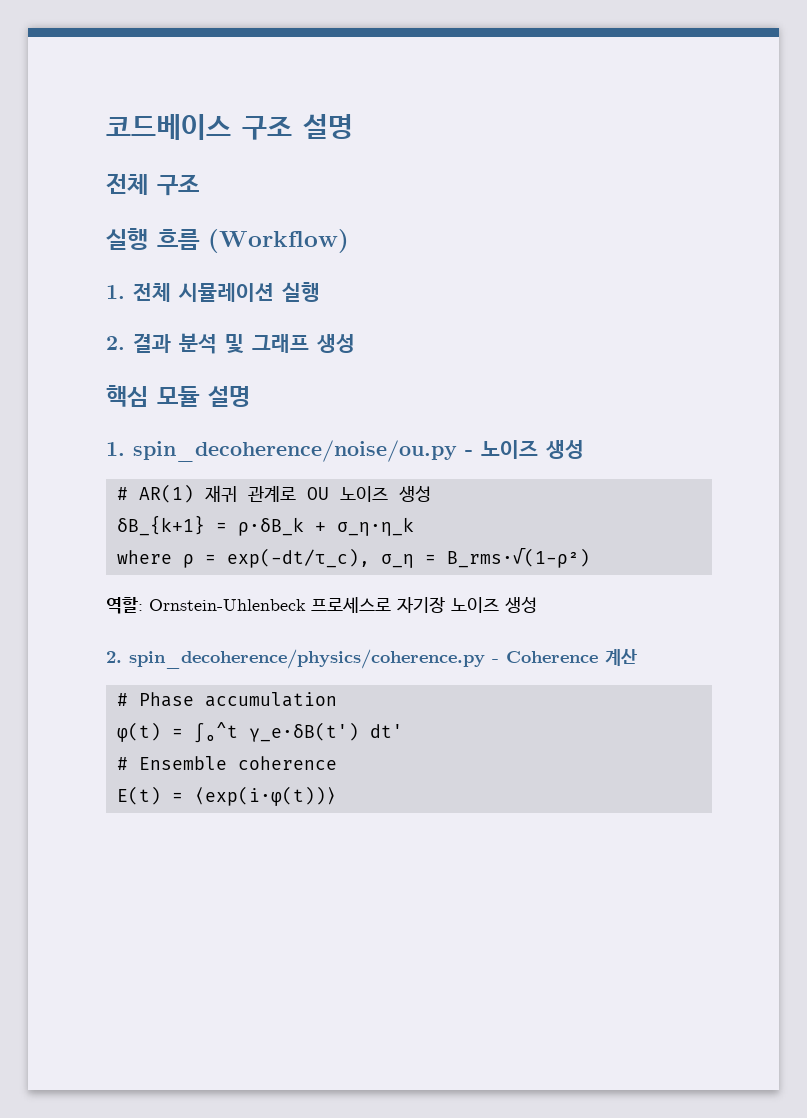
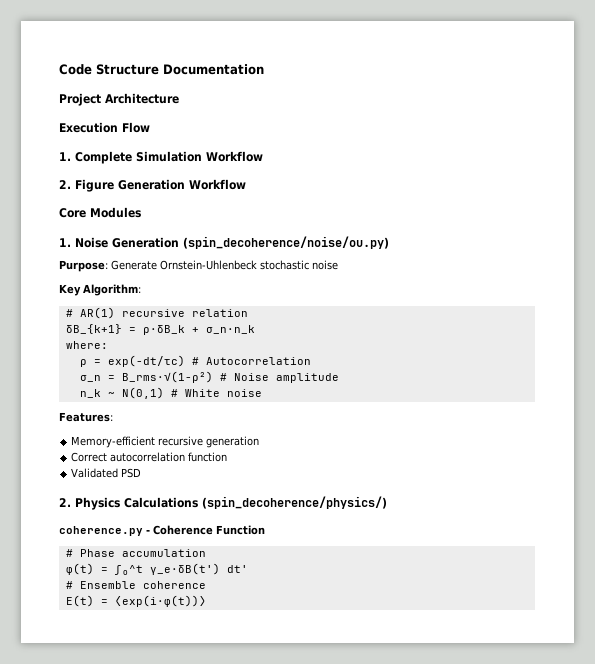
[106,114,353,140] [106,173,199,196] [106,228,349,253] [106,282,320,302] [106,333,355,354] [106,385,250,407] [106,440,584,462] [116,484,431,503] 코드베이스 구조 설명 // 전체 구조 // 실행 흐름 (Workflow) // 1. 전체 시뮬레이션 실행 // 2. 결과 분석 및 그래프 생성 // 핵심 모듈 설명 // 1. spin_decoherence/noise/ou.py - 노이즈 생성 // # AR(1) 재귀 관계로 OU 노이즈 생성 -> [59,64,264,75] [59,93,179,106] [59,122,150,133] [59,151,263,164] [59,179,246,192] [59,207,141,218] [59,236,389,249] [59,260,338,272] [59,284,141,296] [65,307,248,319] Code Structure Documentation // Project Architecture // Execution Flow // 1. Complete Simulation Workflow // 2. Figure Generation Workflow // Core Modules // 1. Noise Generation (spin_decoherence/noise/ou.py) // Purpose: Generate Ornstein-Uhlenbeck stochastic noise // Key Algorithm: // # AR(1) recursive relation
[116,550,172,564] where -> [65,341,108,349] where: //
[226,548,370,568] exp(-dt/τ_c), -> [107,355,311,367] exp(-dt/τc) # Autocorrelation //
[106,597,537,614] [106,649,485,669] // 역할: Ornstein-Uhlenbeck 프로세스로 자기장 노이즈 생성 // 2. spin_decoherence/physics/coherence.py -> [219,373,339,383] [79,387,262,399] [59,412,113,422] [71,436,260,448] [71,452,228,462] [71,468,142,478] [59,496,387,510] [59,526,143,536] # Noise amplitude // η_k ~ N(0,1) # White noise // Features: // Memory-efficient recursive generation // Correct autocorrelation function // Validated PSD // 2. Physics Calculations (spin_decoherence/physics/) // coherence.py
[605,649,637,666] 계산 -> [216,525,265,535] Function

